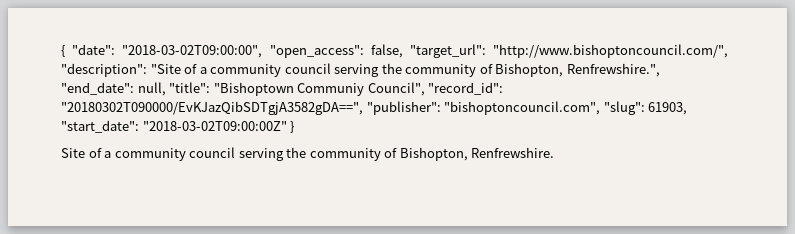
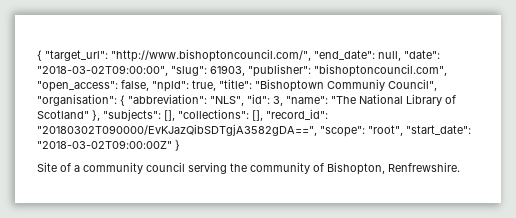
[61,44,728,58] [61,63,660,77] [61,82,504,96] [61,101,688,115] { "date": "2018-03-02T09:00:00", "open_access": false, "target_url": "http://www.bishoptoncouncil.com/", "description": "Site of a community council serving the community of Bishopton, Renfrewshire.", "end_date": null, "title": "Bishoptown Communiy Council", "record_id": "20180302T090000/EvKJazQibSDTgjA3582gDA==", "publisher": "bishoptoncouncil.com", "slug": 61903, -> [37,49,440,62] [37,64,447,77] [37,79,437,92] [37,94,456,106] [37,109,328,121] [37,124,403,137] { "target_url": "http://www.bishoptoncouncil.com/", "end_date": null, "date": "2018-03-02T09:00:00", "slug": 61903, "publisher": "bishoptoncouncil.com", "open_access": false, "npld": true, "title": "Bishoptown Communiy Council", "organisation": { "abbreviation": "NLS", "id": 3, "name": "The National Library of Scotland" }, "subjects": [], "collections": [], "record_id": "20180302T090000/EvKJazQibSDTgjA3582gDA==", "scope": "root",

